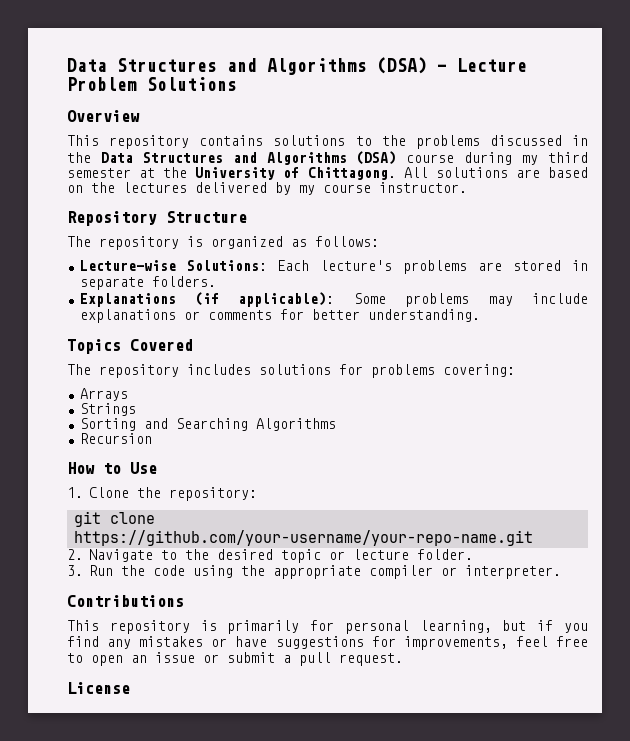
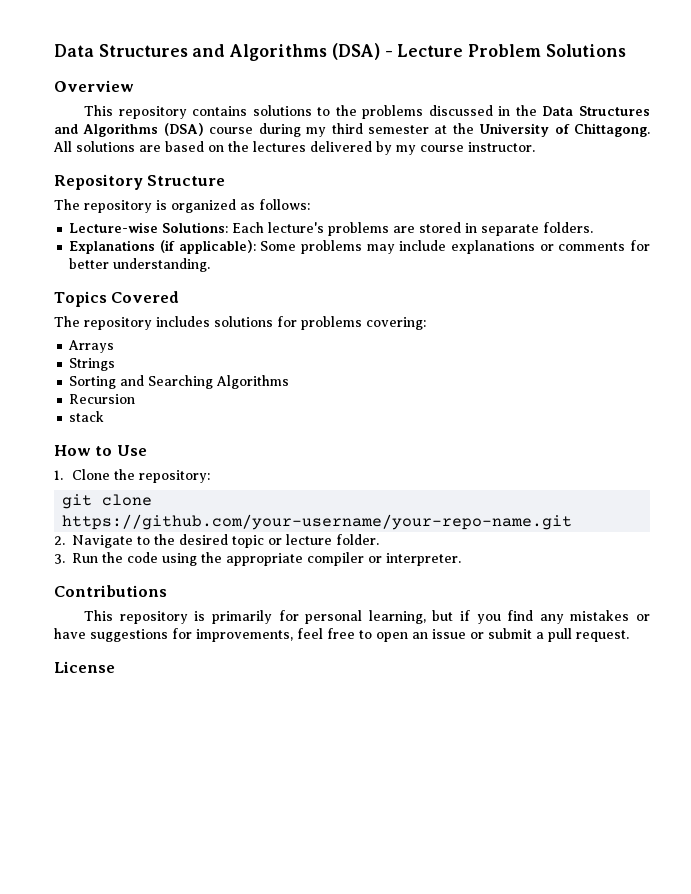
(152, 438) none -> [69,411,105,422] // stack

